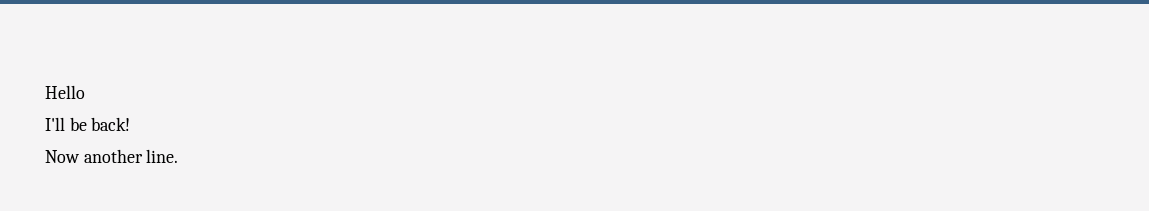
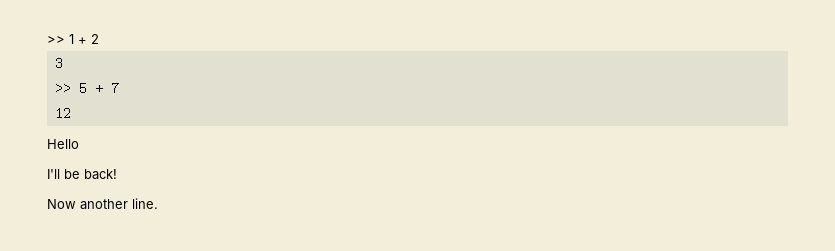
(45, 92) none -> [47,34,99,44] [54,57,63,70] [54,82,119,95] [54,107,71,120] >> 1 + 2 // 3 // >> 5 + 7 // 12 //

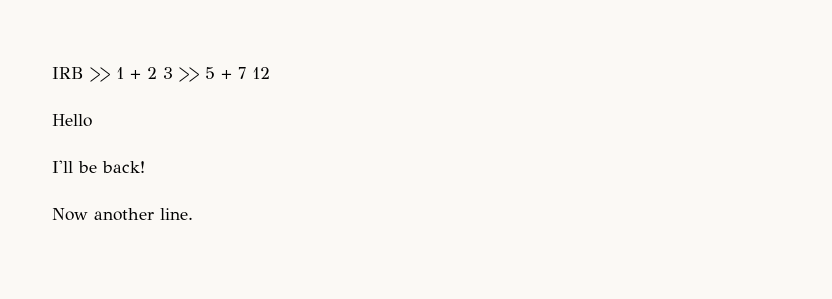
(47, 40) none -> [52,67,84,79] IRB
(99, 39) // -> (157, 73) none
(63, 63) // -> (173, 73) none
(119, 88) // -> (246, 73) none

